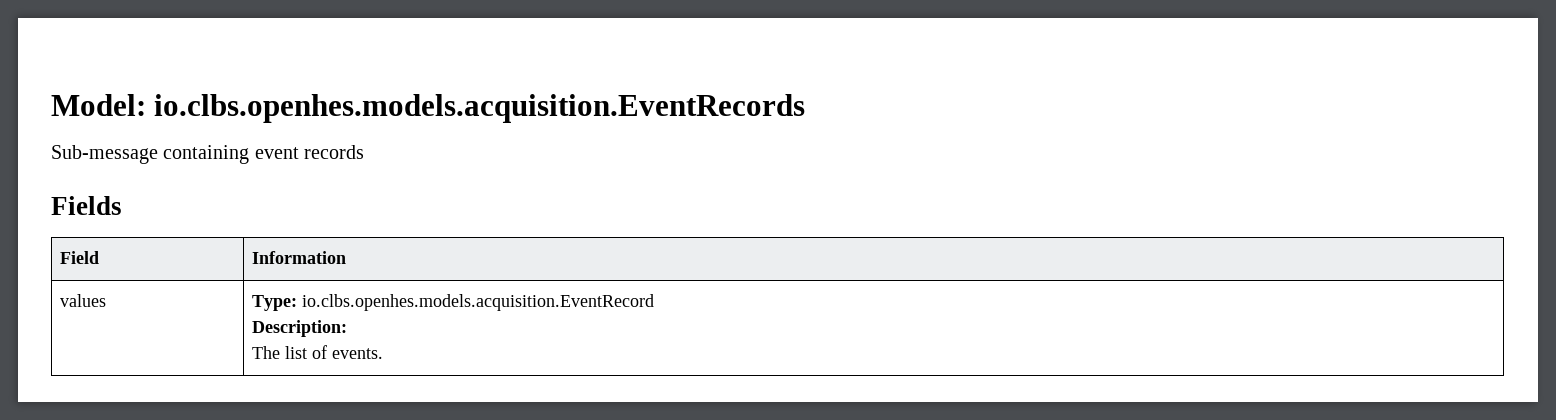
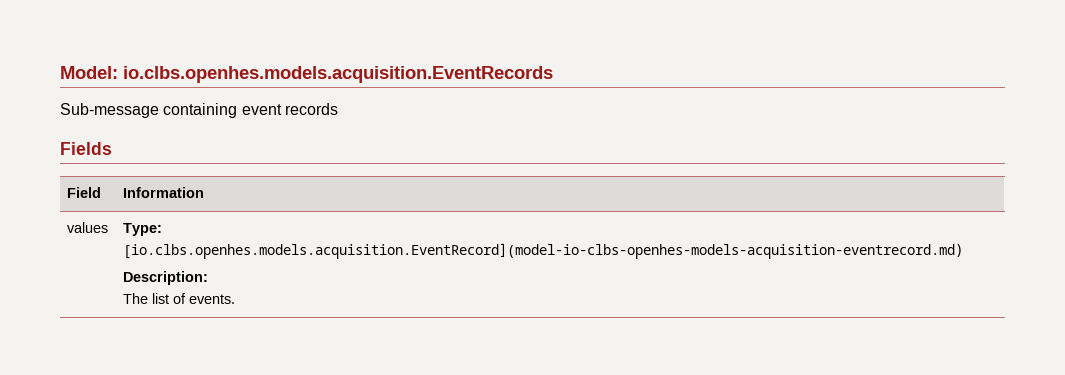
[301,294,654,311] io.clbs.openhes.models.acquisition.EventRecord -> [123,243,964,259] [io.clbs.openhes.models.acquisition.EventRecord](model-io-clbs-openhes-models-acquisition-eventrecord.md)

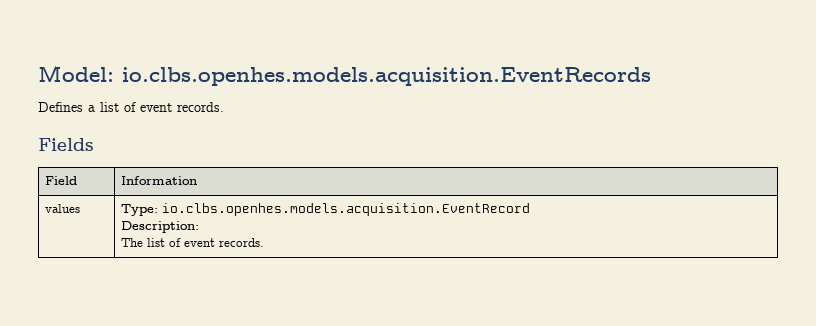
[60,103,338,118] Sub-message containing event records -> [38,102,224,112] Defines a list of event records.
[123,243,964,259] [io.clbs.openhes.models.acquisition.EventRecord](model-io-clbs-openhes-models-acquisition-eventrecord.md) -> [161,203,530,216] io.clbs.openhes.models.acquisition.EventRecord
[189,294,236,304] events. -> [183,238,264,247] event records.

